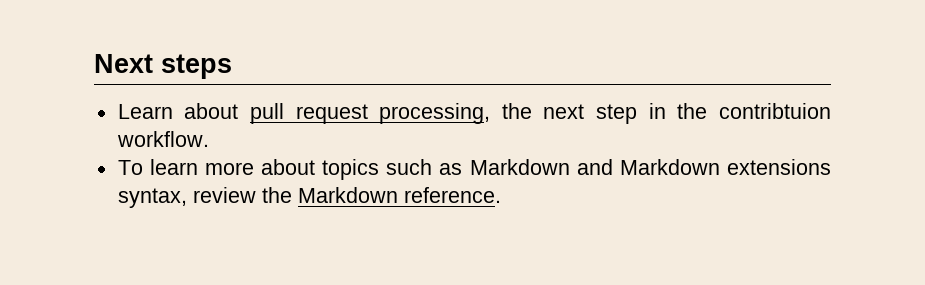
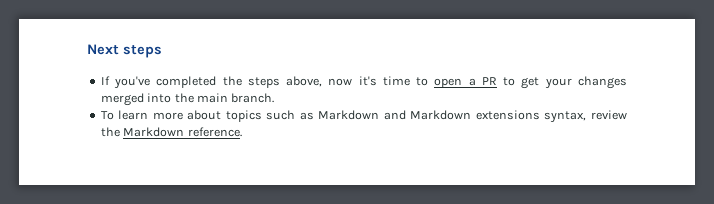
[117,103,831,124] [116,131,209,147] Learn about pull request processing, the next step in the contribtuion workflow. -> [100,76,627,89] [100,93,275,106] If you've completed the steps above, now it's time to open a PR to get your changes merged into the main branch.

